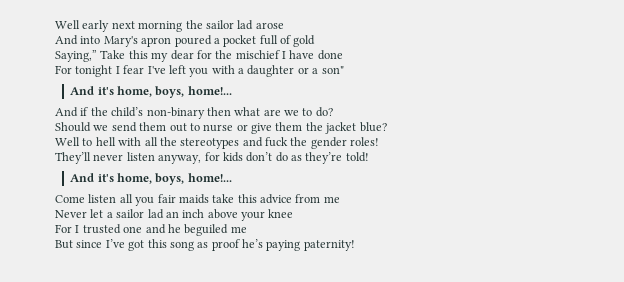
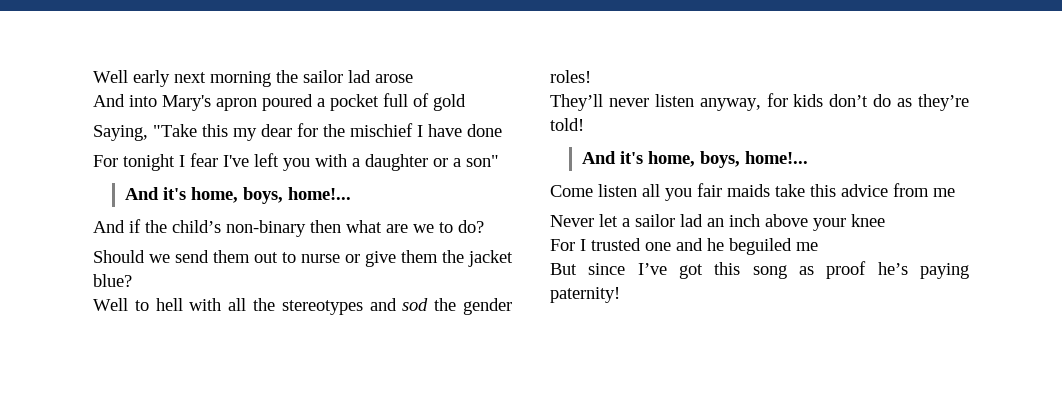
[55,50,126,62] Saying,” Take -> [93,124,197,141] Saying, "Take
[265,137,288,147] fuck -> [402,298,429,311] sod

